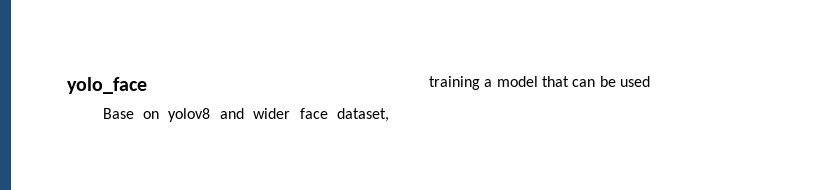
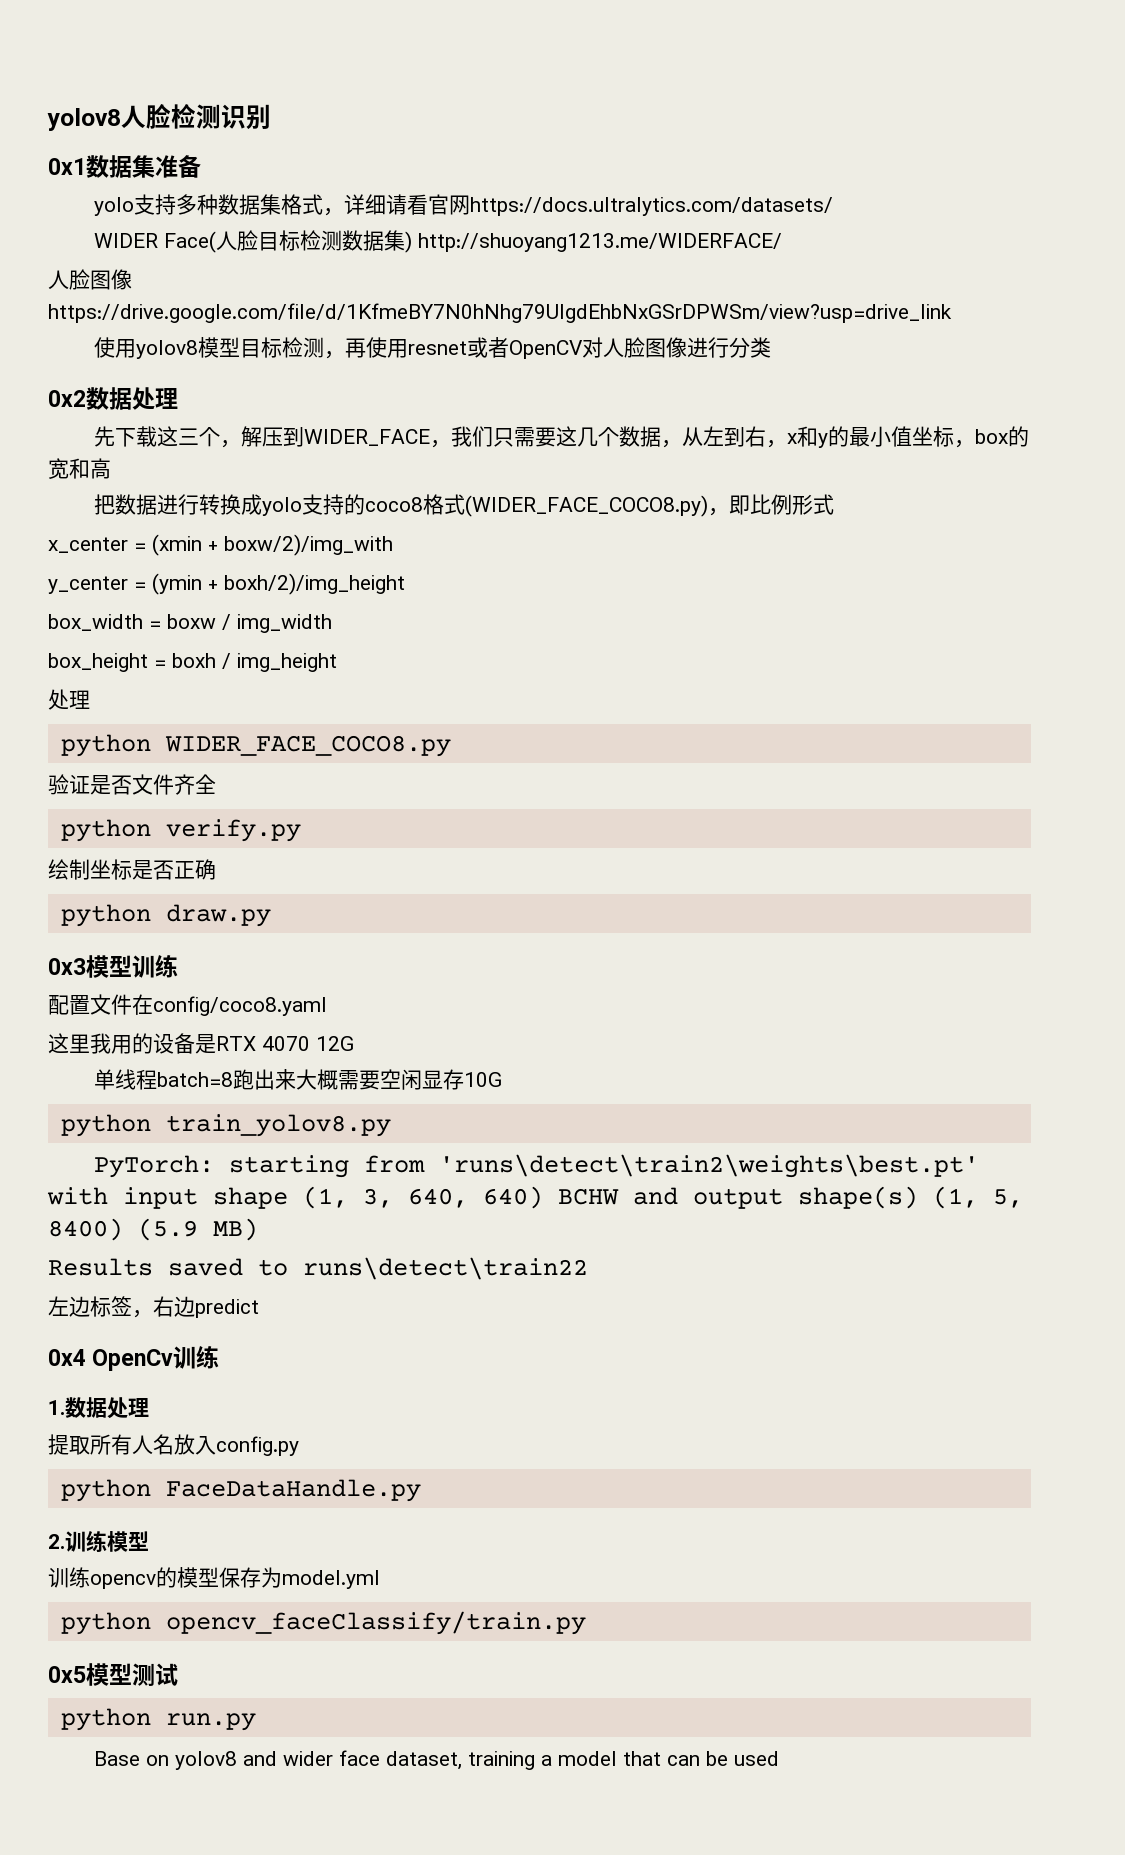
[67,77,147,94] yolo_face -> [47,103,271,131] [48,155,201,178] [93,194,833,216] [93,230,782,253] [48,269,132,290] [48,303,952,323] [93,337,771,359] [48,387,178,410] [93,426,1029,448] [48,458,111,479] [93,494,834,517] [48,534,393,556] [48,573,405,595] [48,614,332,633] [48,653,337,672] [48,689,90,710] [60,734,451,757] [48,774,216,795] [60,819,301,842] [48,859,216,880] [60,904,271,927] [48,955,178,978] [48,994,327,1016] [48,1033,354,1054] [93,1069,502,1090] [60,1114,391,1137] [93,1154,979,1178] [47,1186,1023,1209] [48,1218,258,1241] [48,1257,588,1280] [48,1296,259,1318] [48,1346,220,1371] [48,1397,149,1419] [48,1434,299,1456] [60,1479,421,1502] [48,1530,149,1552] [48,1567,380,1589] [60,1611,586,1635] [48,1663,178,1686] [60,1708,256,1731] yolov8人脸检测识别 // 0x1数据集准备 // yolo支持多种数据集格式，详细请看官网https://docs.ultralytics.com/datasets/ // WIDER Face(人脸目标检测数据集) http://shuoyang1213.me/WIDERFACE/ // 人脸图像https://drive.google.com/file/d/1KfmeBY7N0hNhg79UIgdEhbNxGSrDPWSm/view?usp=drive_link // 使用yolov8模型目标检测，再使用resnet或者OpenCV对人脸图像进行分类 // 0x2数据处理 // 先下载这三个，解压到WIDER_FACE，我们只需要这几个数据，从左到右，x和y的最小值坐标，box的宽和高 // 把数据进行转换成yolo支持的coco8格式(WIDER_FACE_COCO8.py)，即比例形式 // x_center = (xmin + boxw/2)/img_with // y_center = (ymin + boxh/2)/img_height // box_width = boxw / img_width // box_height = boxh / img_height // 处理 // python WIDER_FACE_COCO8.py // 验证是否文件齐全 // python verify.py // 绘制坐标是否正确 // python draw.py // 0x3模型训练 // 配置文件在config/coco8.yaml // 这里我用的设备是RTX 4070 12G // 单线程batch=8跑出来大概需要空闲显存10G // python train_yolov8.py // PyTorch: starting from 'runs\detect\train2\weights\best.pt' with input shape (1, 3, 640, 640) BCHW and output shape(s) (1, 5, 8400) (5.9 MB) // Results saved to runs\detect\train22 // 左边标签，右边predict // 0x4 OpenCv训练 // 1.数据处理 // 提取所有人名放入config.py // python FaceDataHandle.py // 2.训练模型 // 训练opencv的模型保存为model.yml // python opencv_faceClassify/train.py // 0x5模型测试 // python run.py

